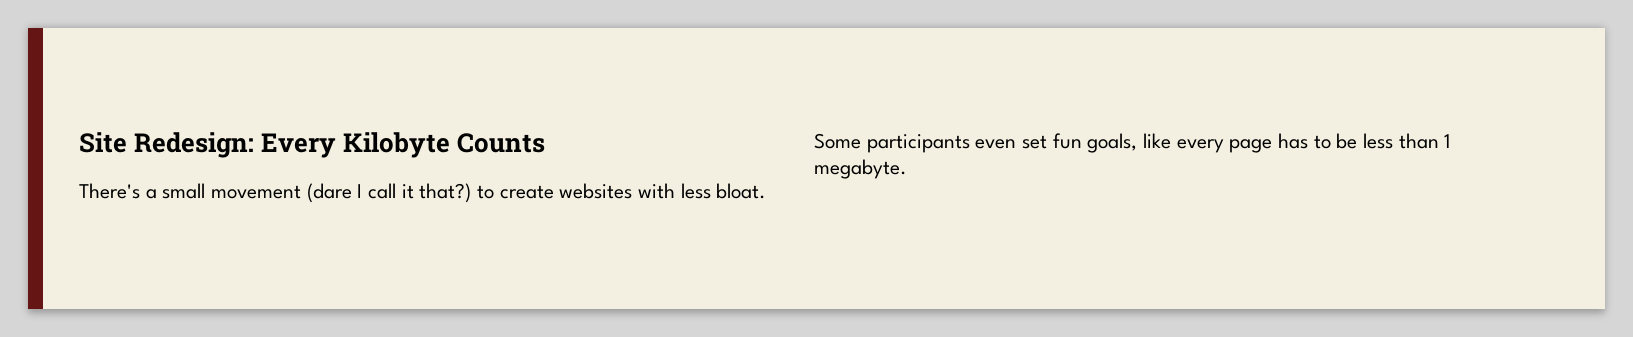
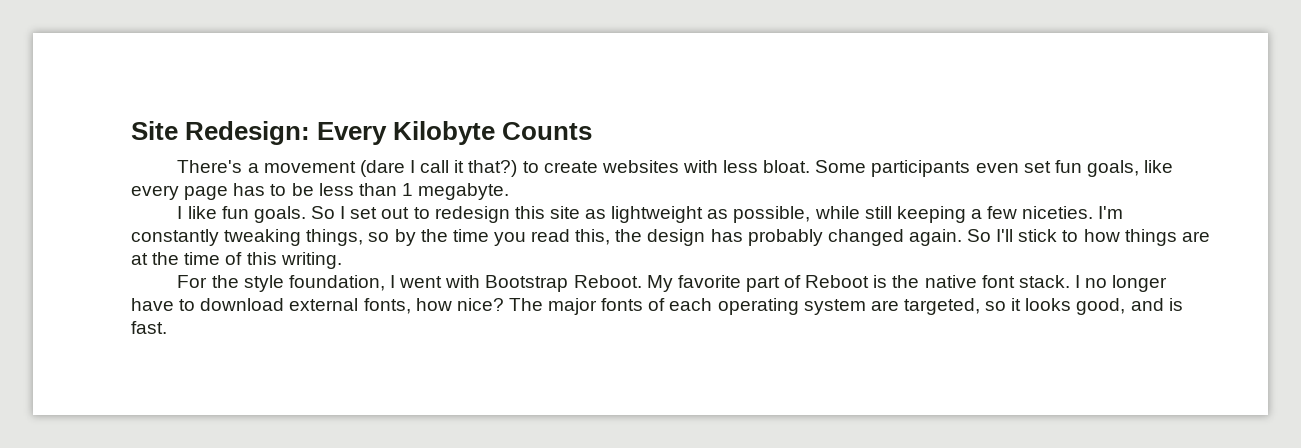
[162,183,206,199] small -> (259, 168) none
(907, 169) none -> [177,206,1124,223] [131,229,1210,246] [131,252,342,269] [177,275,1168,292] [131,298,1183,315] [131,321,167,334] // I like fun goals. So I set out to redesign this site as lightweight as possible, while still keeping a few niceties. I'm constantly tweaking things, so by the time you read this, the design has probably changed again. So I'll stick to how things are at the time of this writing. // For the style foundation, I went with Bootstrap Reboot. My favorite part of Reboot is the native font stack. I no longer have to download external fonts, how nice? The major fonts of each operating system are targeted, so it looks good, and is fast.

